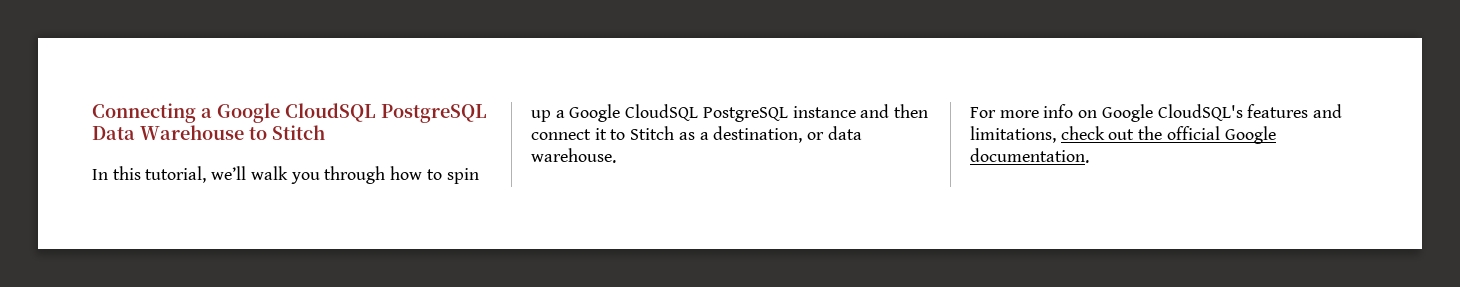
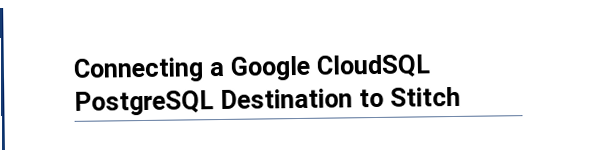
[92,125,325,140] [92,166,479,184] [531,104,929,122] [531,126,862,143] [531,148,616,163] [970,104,1343,122] [970,126,1276,144] [970,148,1089,163] Data Warehouse to Stitch // In this tutorial, we’ll walk you through how to spin up a Google CloudSQL PostgreSQL instance and then connect it to Stitch as a destination, or data warehouse. // For more info on Google CloudSQL's features and limitations, check out the official Google documentation. -> [219,86,461,110] Destination to Stitch

